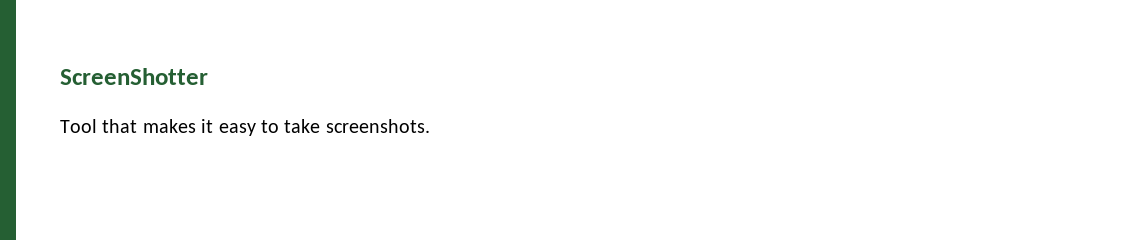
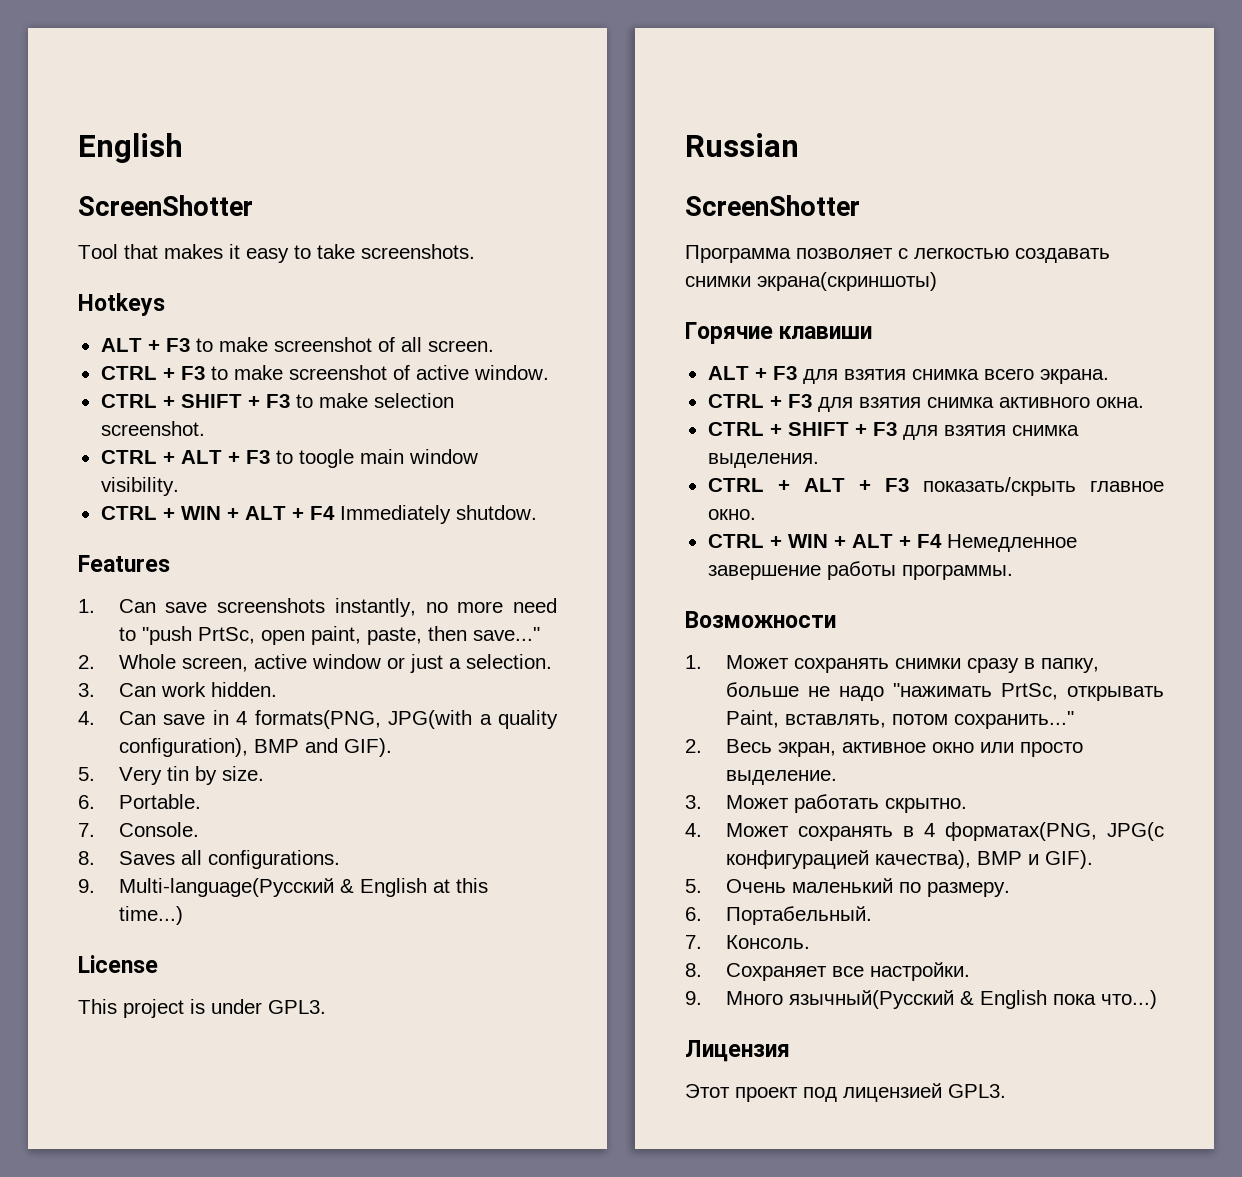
(60, 76) none -> [78,133,183,163] English //
(430, 126) none -> [78,293,165,316] [100,337,494,352] [100,365,549,380] [100,393,454,408] [100,421,205,436] [100,449,478,468] [100,477,179,496] [100,505,537,524] [78,555,170,572] [78,598,557,617] [118,626,540,645] [78,654,552,673] [78,682,277,697] [78,710,558,729] [118,738,392,757] [78,766,264,785] [78,794,201,809] [78,822,199,837] [78,850,340,869] [78,878,488,897] [118,906,183,925] [78,955,158,973] [78,999,326,1018] [685,133,799,157] [685,195,860,216] [685,245,1110,263] [685,272,937,291] [685,322,873,344] [707,366,1109,384] [707,394,1144,412] [707,422,1079,440] [707,453,819,468] [707,477,1164,496] [707,509,756,520] [707,534,1077,552] [707,561,1013,580] [685,611,836,628] [685,655,1099,673] [725,682,1164,701] [725,710,1074,729] [685,739,1083,757] [725,770,837,785] [685,794,967,813] [685,822,1164,841] [725,850,1093,869] [685,878,1010,897] [685,906,872,925] [685,935,810,949] [685,962,970,981] [685,990,1157,1009] [685,1040,790,1062] [685,1083,1006,1102] // Hotkeys // ALT + F3 to make screenshot of all screen. // CTRL + F3 to make screenshot of active window. // CTRL + SHIFT + F3 to make selection screenshot. // CTRL + ALT + F3 to toogle main window visibility. // CTRL + WIN + ALT + F4 Immediately shutdow. // Features // 1. Can save screenshots instantly, no more need to "push PrtSc, open paint, paste, then save..." // 2. Whole screen, active window or just a selection. // 3. Can work hidden. // 4. Can save in 4 formats(PNG, JPG(with a quality configuration), BMP and GIF). // 5. Very tin by size. // 6. Portable. // 7. Console. // 8. Saves all configurations. // 9. Multi-language(Русский & English at this time...) // License // This project is under GPL3. // Russian // ScreenShotter // Программа позволяет с легкостью создавать снимки экрана(скриншоты) // Горячие клавиши // ALT + F3 для взятия снимка всего экрана. // CTRL + F3 для взятия снимка активного окна. // CTRL + SHIFT + F3 для взятия снимка выделения. // CTRL + ALT + F3 показать/скрыть главное окно. // CTRL + WIN + ALT + F4 Немедленное завершение работы программы. // Возможности // 1. Может сохранять снимки сразу в папку, больше не надо "нажимать PrtSc, открывать Paint, вставлять, потом сохранить..." // 2. Весь экран, активное окно или просто выделение. // 3. Может работать скрытно. // 4. Может сохранять в 4 форматах(PNG, JPG(с конфигурацией качества), BMP и GIF). // 5. Очень маленький по размеру. // 6. Портабельный. // 7. Консоль. // 8. Сохраняет все настройки. // 9. Много язычный(Русский & English пока что...) // Лицензия // Этот проект под лицензией GPL3.

